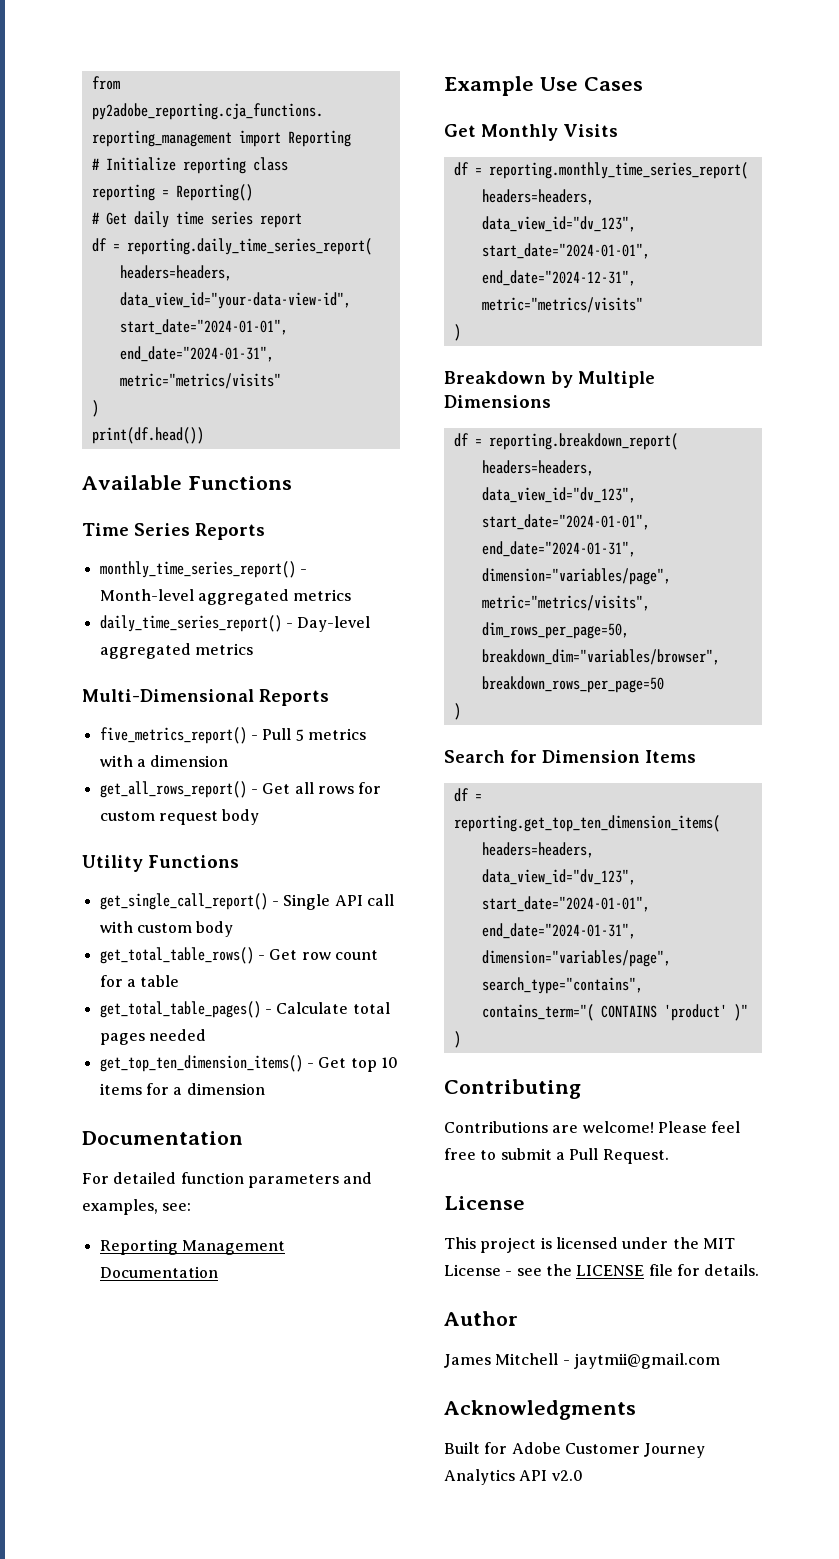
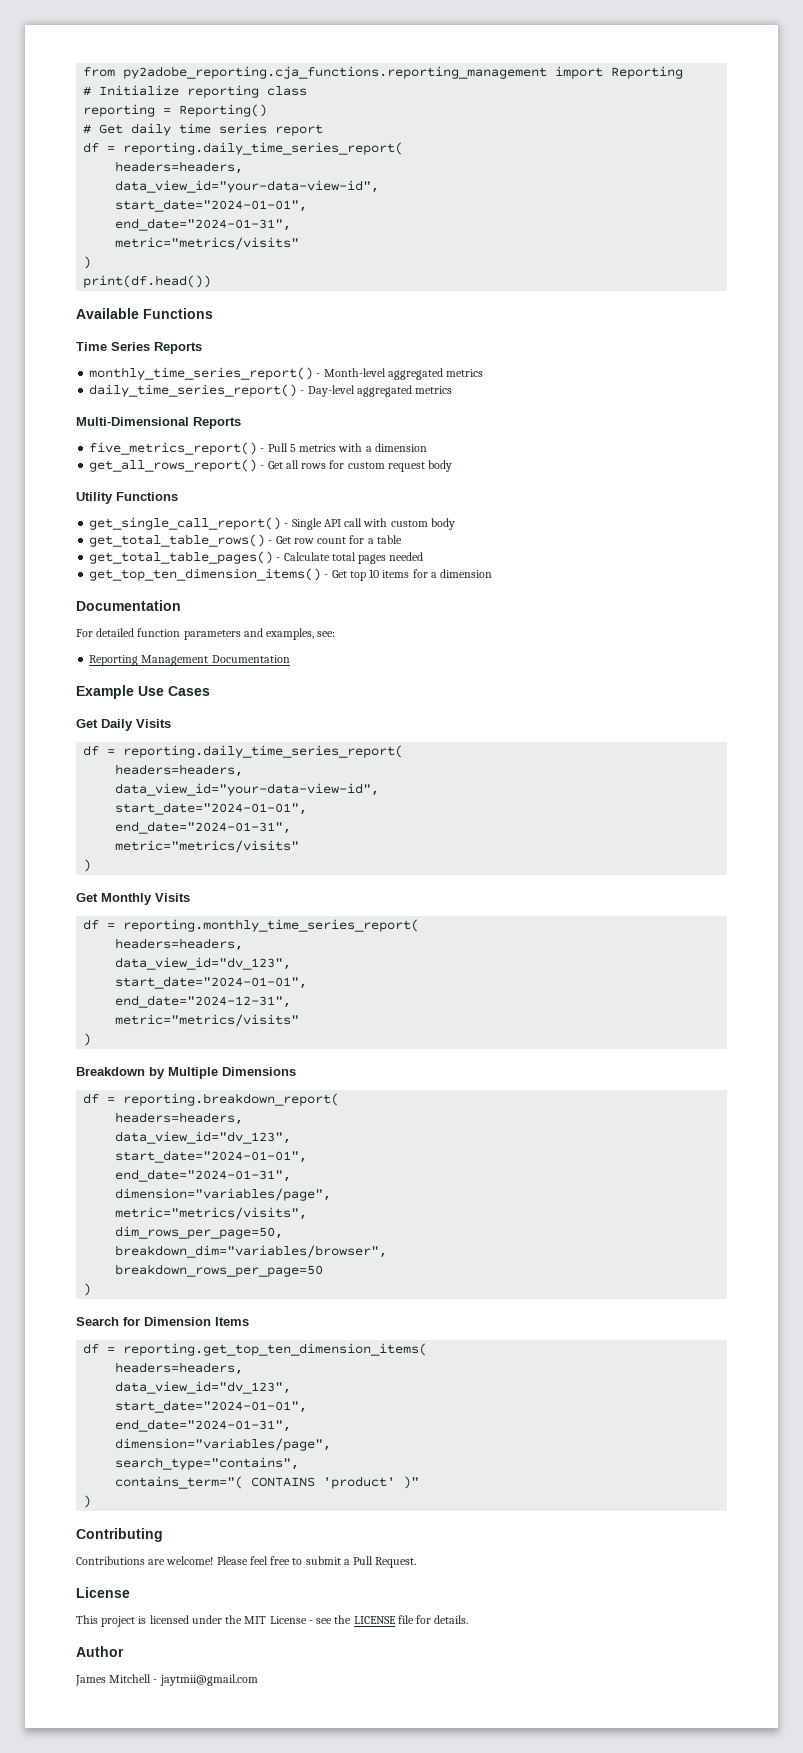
(643, 84) none -> [76,719,171,731] [83,745,404,758] [115,764,244,777] [115,783,380,796] [115,802,308,815] [115,821,292,834] [115,840,300,853] [83,859,92,872] // Get Daily Visits // df = reporting.daily_time_series_report( // headers=headers, // data_view_id="your-data-view-id", // start_date="2024-01-01", // end_date="2024-01-31", // metric="metrics/visits" // )
[444,1400,636,1420] [444,1442,706,1458] [444,1469,583,1485] // Acknowledgments // Built for Adobe Customer Journey Analytics API v2.0 -> (258, 1680) none

